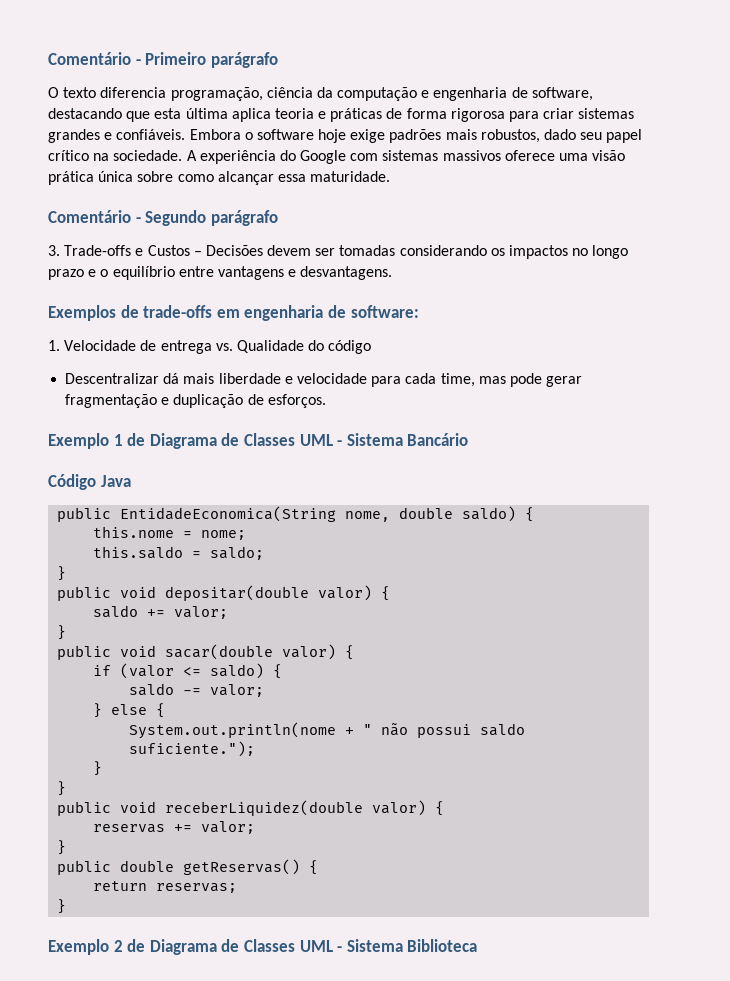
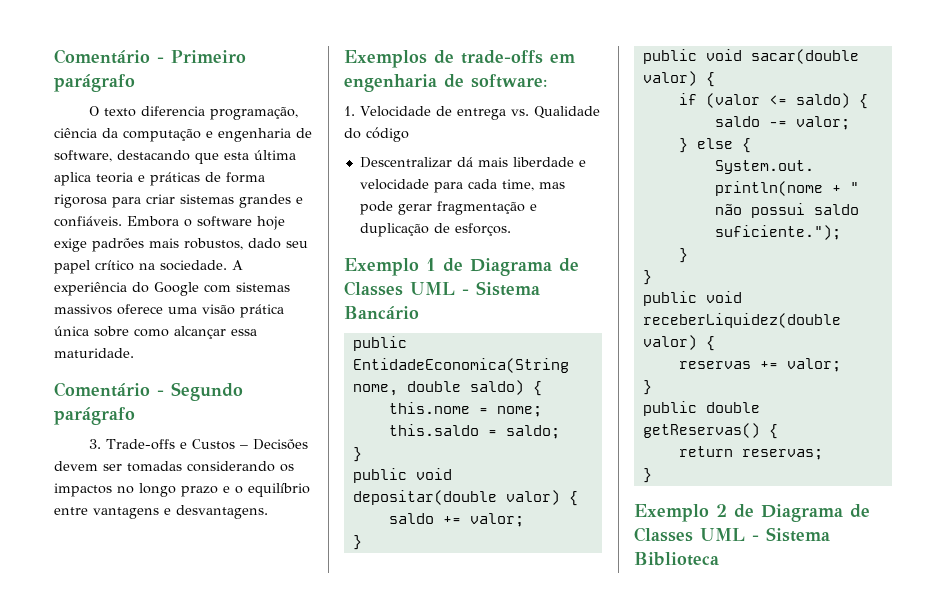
[48,474,131,490] // Código Java -> (419, 312) none

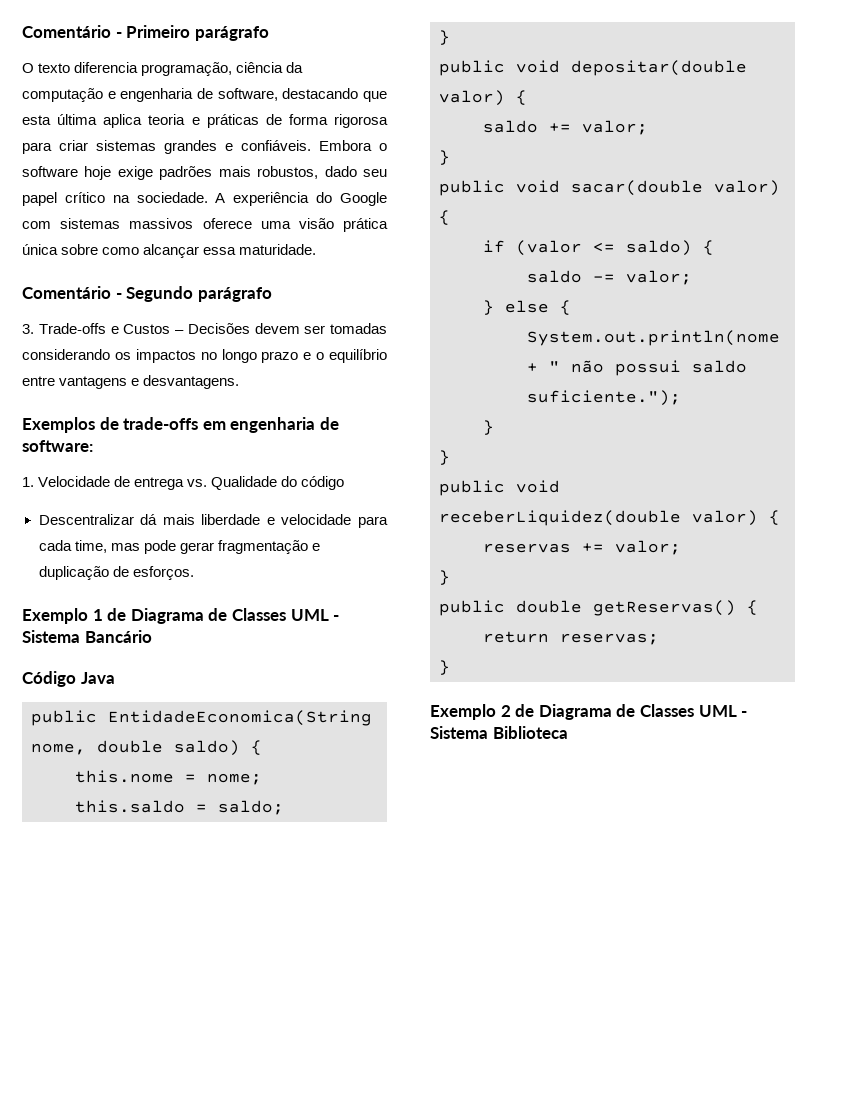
(419, 312) none -> [22,671,115,687] // Código Java

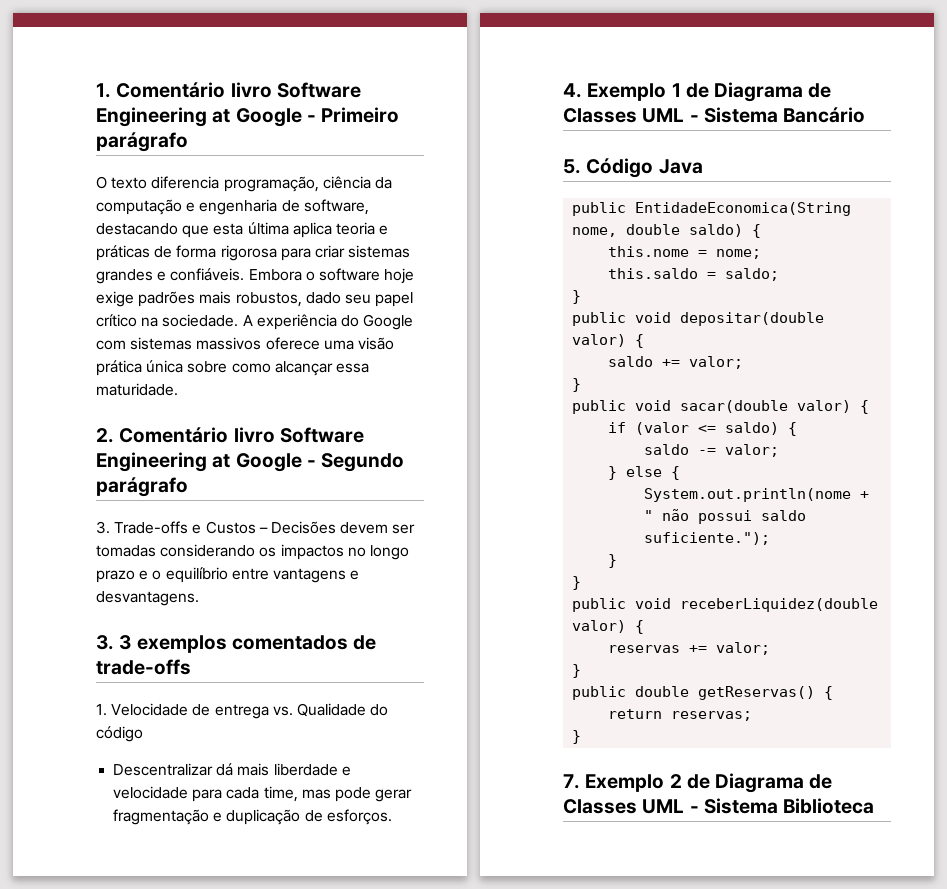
[22,25,111,38] Comentário -> [96,82,361,98] [96,107,302,127] 1. Comentário livro Software Engineering at Google
[22,286,111,299] Comentário -> [96,427,364,443] [96,452,302,472] 2. Comentário livro Software Engineering at Google
[22,417,339,433] [22,440,93,452] Exemplos de trade-offs em engenharia de software: -> [96,635,377,653] [96,659,191,675] 3. 3 exemplos comentados de trade-offs
(194, 573) none -> [563,83,582,98] 4.
(152, 636) none -> [563,159,581,174] 5.
(450, 667) none -> [563,774,580,789] 7.

